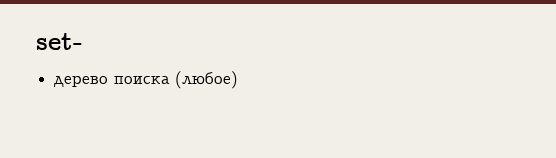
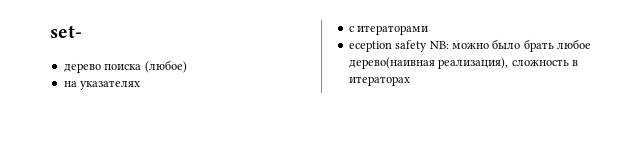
(239, 80) none -> [63,80,141,90] [348,25,429,35] [348,39,591,52] [348,57,578,69] [348,76,410,86] // на указателях // с итераторами // eception safety NB: можно было брать любое дерево(наивная реализация), сложность в итераторах

